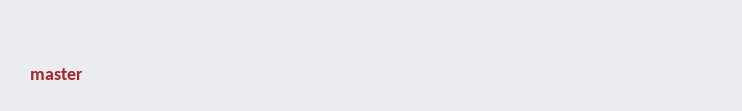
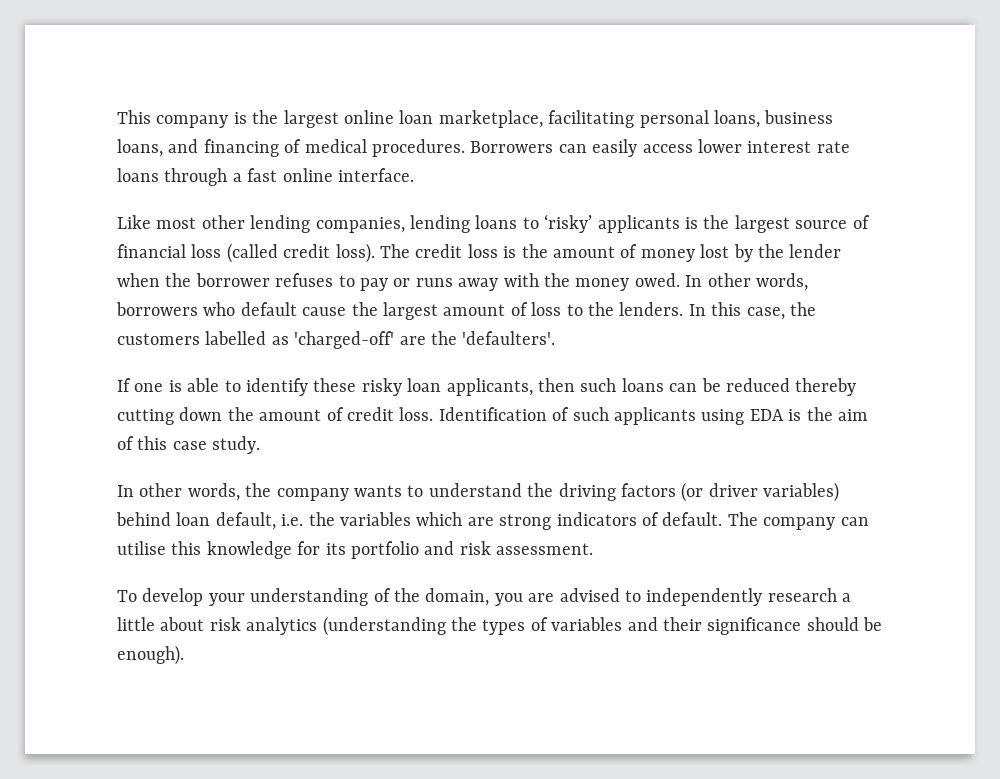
[30,68,83,80] master -> [117,110,834,128] [117,139,850,157] [117,168,414,186] [117,214,870,233] [117,243,842,263] [117,273,808,291] [116,302,816,320] [117,331,556,349] [117,378,857,396] [117,407,868,425] [117,436,261,454] [117,482,840,502] [116,512,869,530] [117,541,594,559] [117,588,852,606] [117,616,883,636] [117,645,184,665] This company is the largest online loan marketplace, facilitating personal loans, business loans, and financing of medical procedures. Borrowers can easily access lower interest rate loans through a fast online interface. // Like most other lending companies, lending loans to ‘risky’ applicants is the largest source of financial loss (called credit loss). The credit loss is the amount of money lost by the lender when the borrower refuses to pay or runs away with the money owed. In other words, borrowers who default cause the largest amount of loss to the lenders. In this case, the customers labelled as 'charged-off' are the 'defaulters'. // If one is able to identify these risky loan applicants, then such loans can be reduced thereby cutting down the amount of credit loss. Identification of such applicants using EDA is the aim of this case study. // In other words, the company wants to understand the driving factors (or driver variables) behind loan default, i.e. the variables which are strong indicators of default. The company can utilise this knowledge for its portfolio and risk assessment. // To develop your understanding of the domain, you are advised to independently research a little about risk analytics (understanding the types of variables and their significance should be enough).

